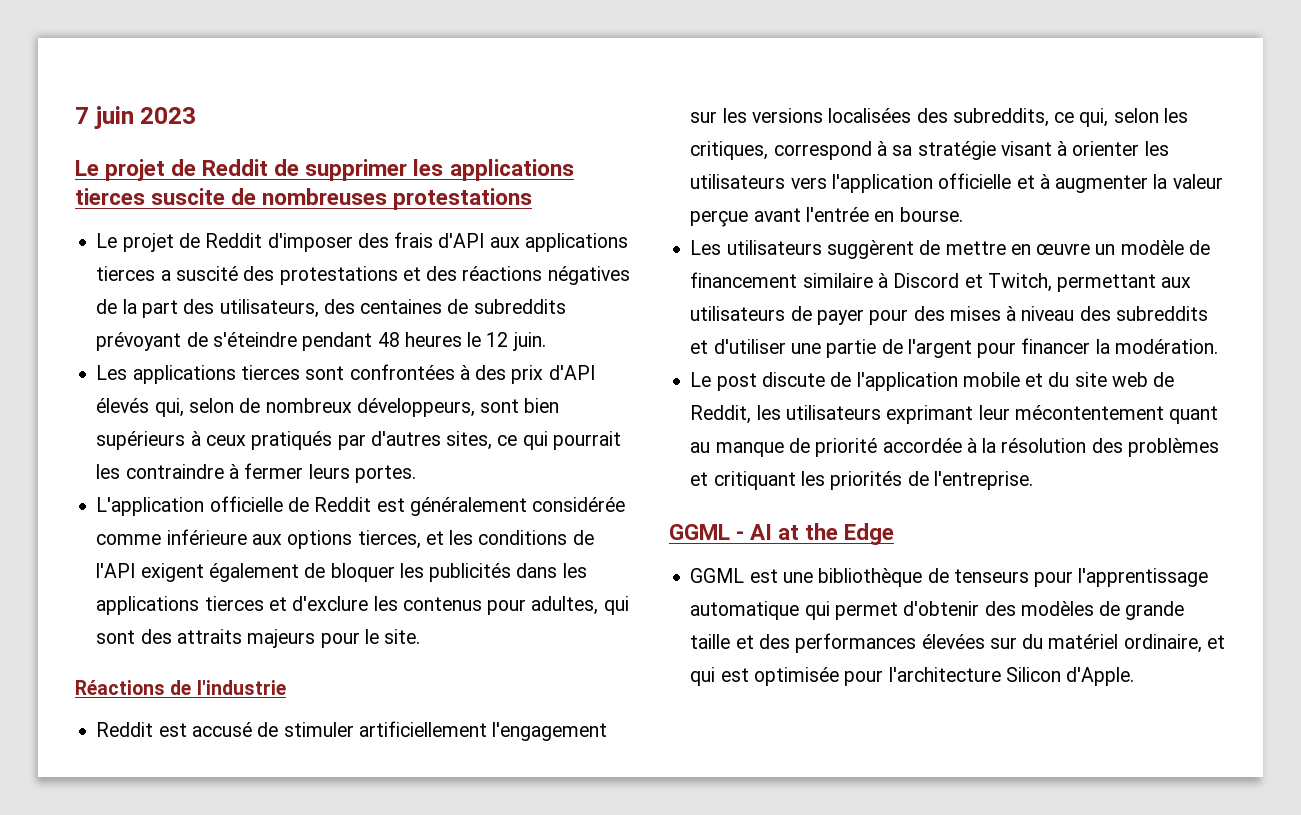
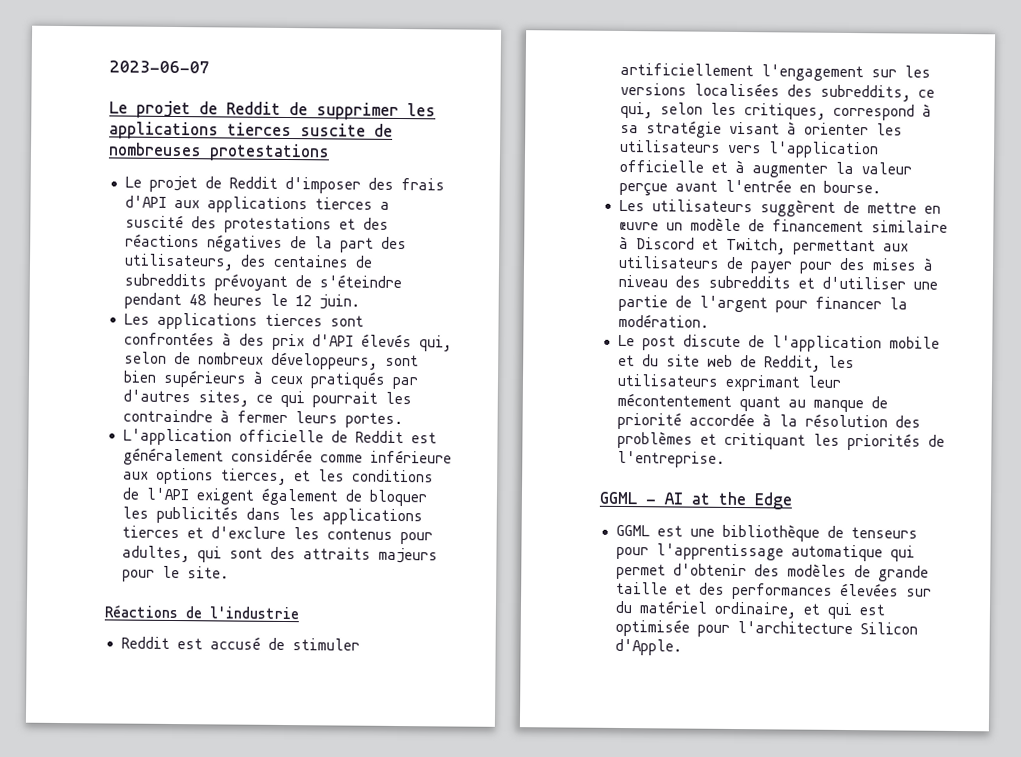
[75,106,197,129] 7 juin 2023 -> [109,60,210,74] 2023-06-07

